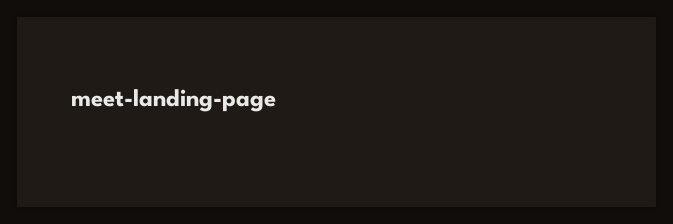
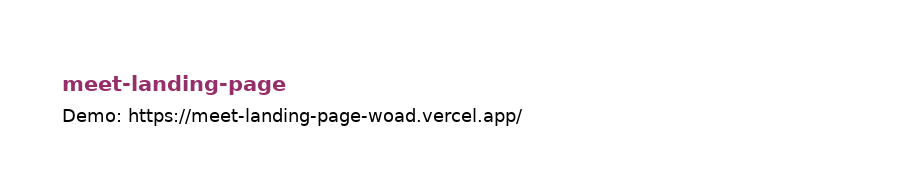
(276, 100) none -> [62,108,523,126] // Demo: https://meet-landing-page-woad.vercel.app/

